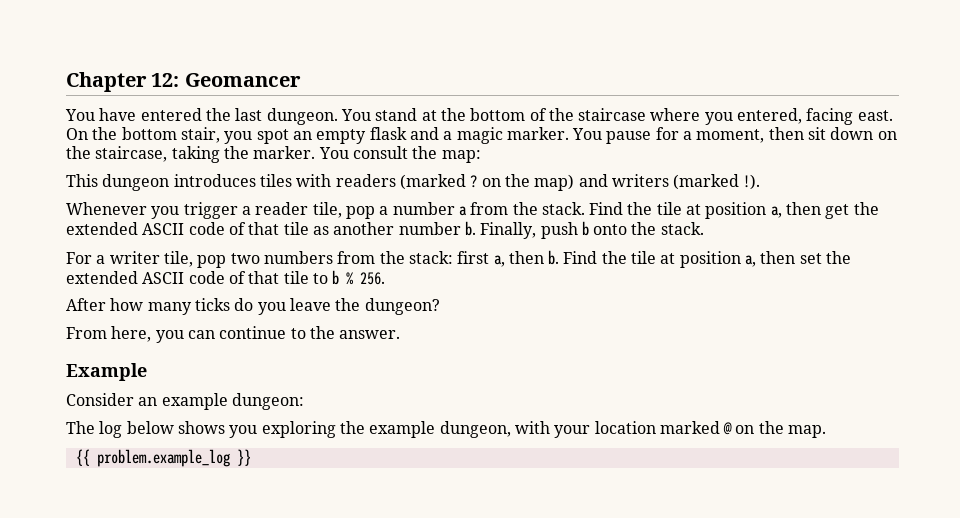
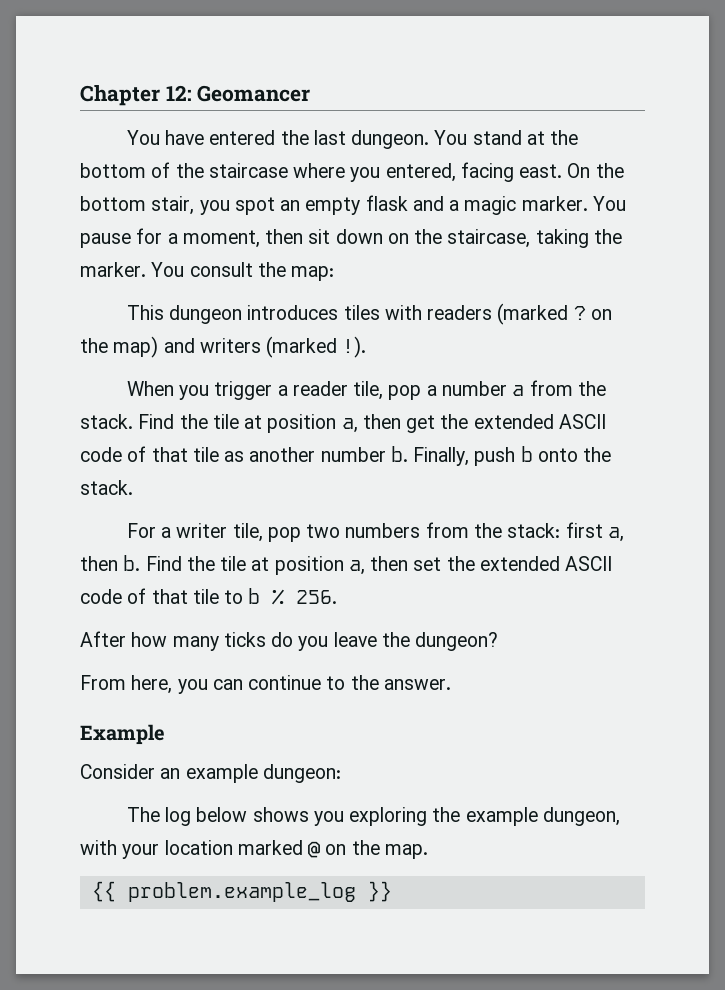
[66,202,147,215] Whenever -> [126,381,174,396] When

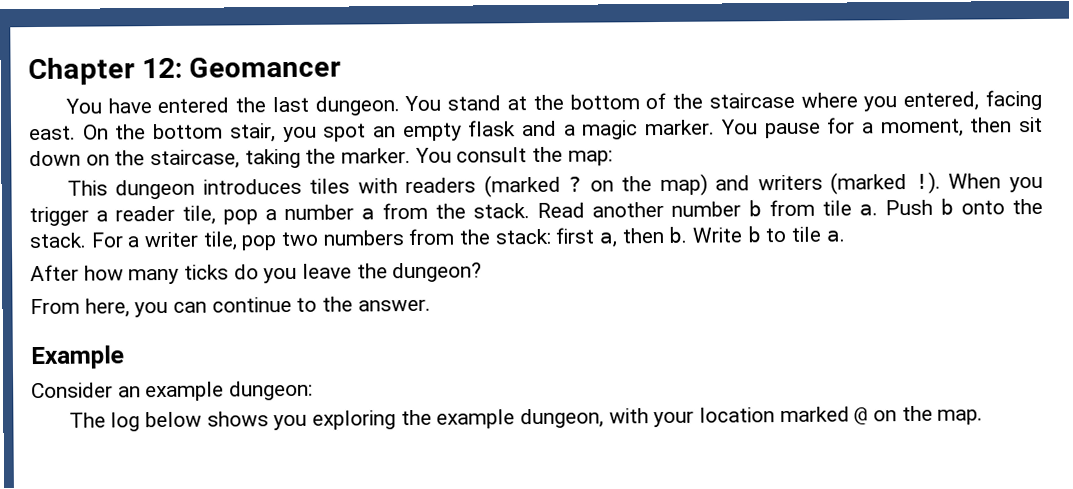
(367, 347) // -> (941, 182) none
[138,414,606,433] [80,446,516,466] Find the tile at position a, then get the extended ASCII code of that tile as another number b. Finally, push -> [537,199,933,218] Read another number b from tile a. Push
(133, 487) // -> (87, 240) none
[145,556,613,575] [80,588,338,605] Find the tile at position a, then set the extended ASCII code of that tile to b % 256. -> [692,226,845,243] Write b to tile a.
[91,881,392,902] // {{ problem.example_log }} -> (984, 417) none

